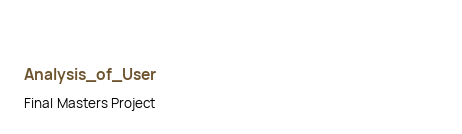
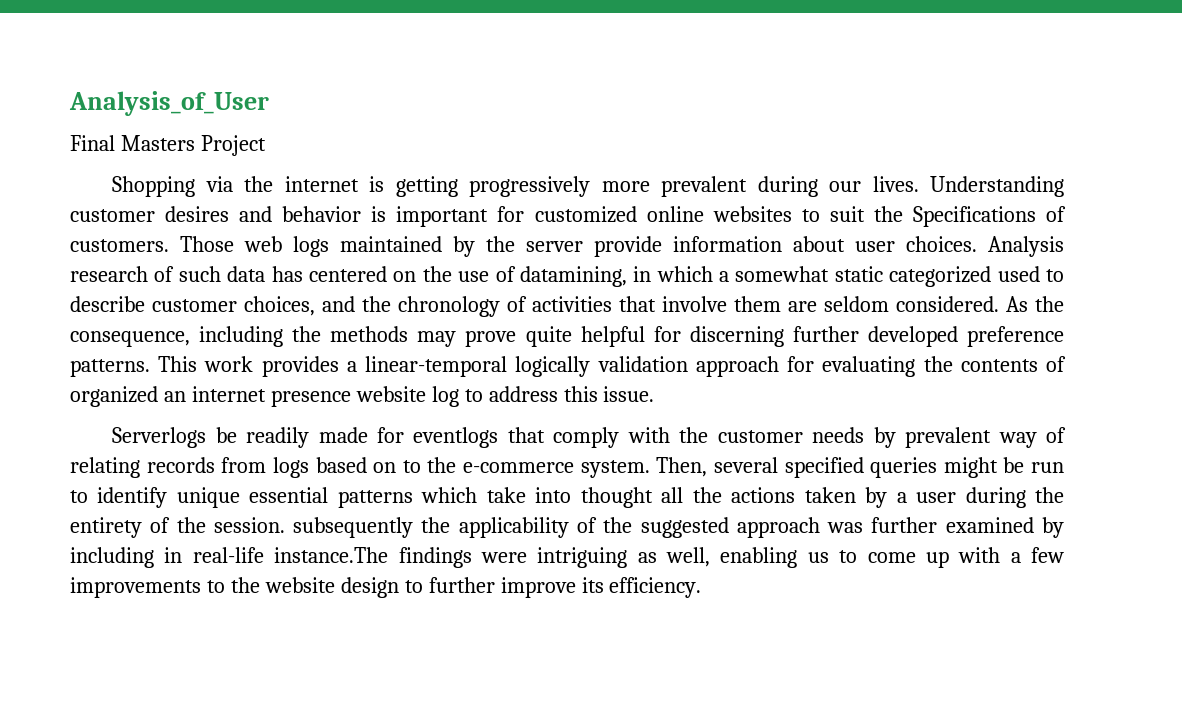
(156, 104) none -> [112,176,1064,197] [70,206,1066,227] [70,236,1064,257] [70,266,1065,287] [70,296,1064,317] [70,326,1064,347] [70,356,1067,377] [70,386,655,407] [112,427,1066,448] [70,457,1064,478] [70,487,1065,508] [70,517,1065,538] [70,547,1064,568] [70,577,702,598] // Shopping via the internet is getting progressively more prevalent during our lives. Understanding customer desires and behavior is important for customized online websites to suit the Specifications of customers. Those web logs maintained by the server provide information about user choices. Analysis research of such data has centered on the use of datamining, in which a somewhat static categorized used to describe customer choices, and the chronology of activities that involve them are seldom considered. As the consequence, including the methods may prove quite helpful for discerning further developed preference patterns. This work provides a linear-temporal logically validation approach for evaluating the contents of organized an internet presence website log to address this issue. // Serverlogs be readily made for eventlogs that comply with the customer needs by prevalent way of relating records from logs based on to the e-commerce system. Then, several specified queries might be run to identify unique essential patterns which take into thought all the actions taken by a user during the entirety of the session. subsequently the applicability of the suggested approach was further examined by including in real-life instance.The findings were intriguing as well, enabling us to come up with a few improvements to the website design to further improve its efficiency.

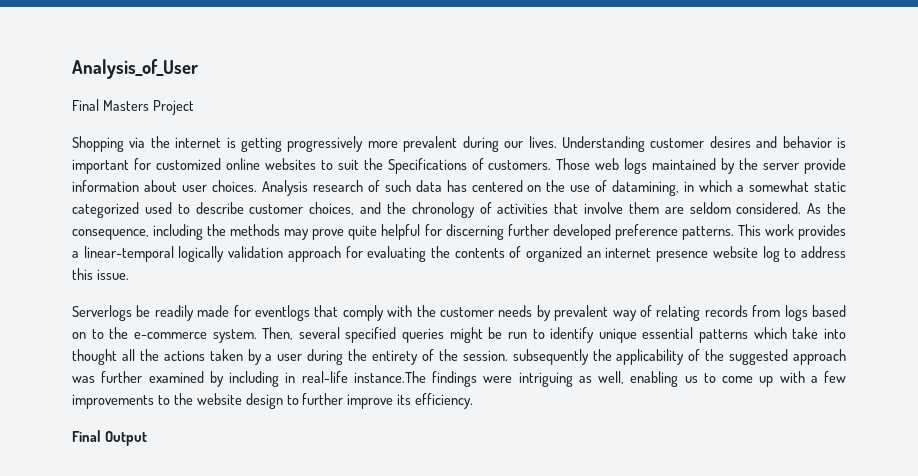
(702, 587) none -> [72,430,147,446] // Final Output

